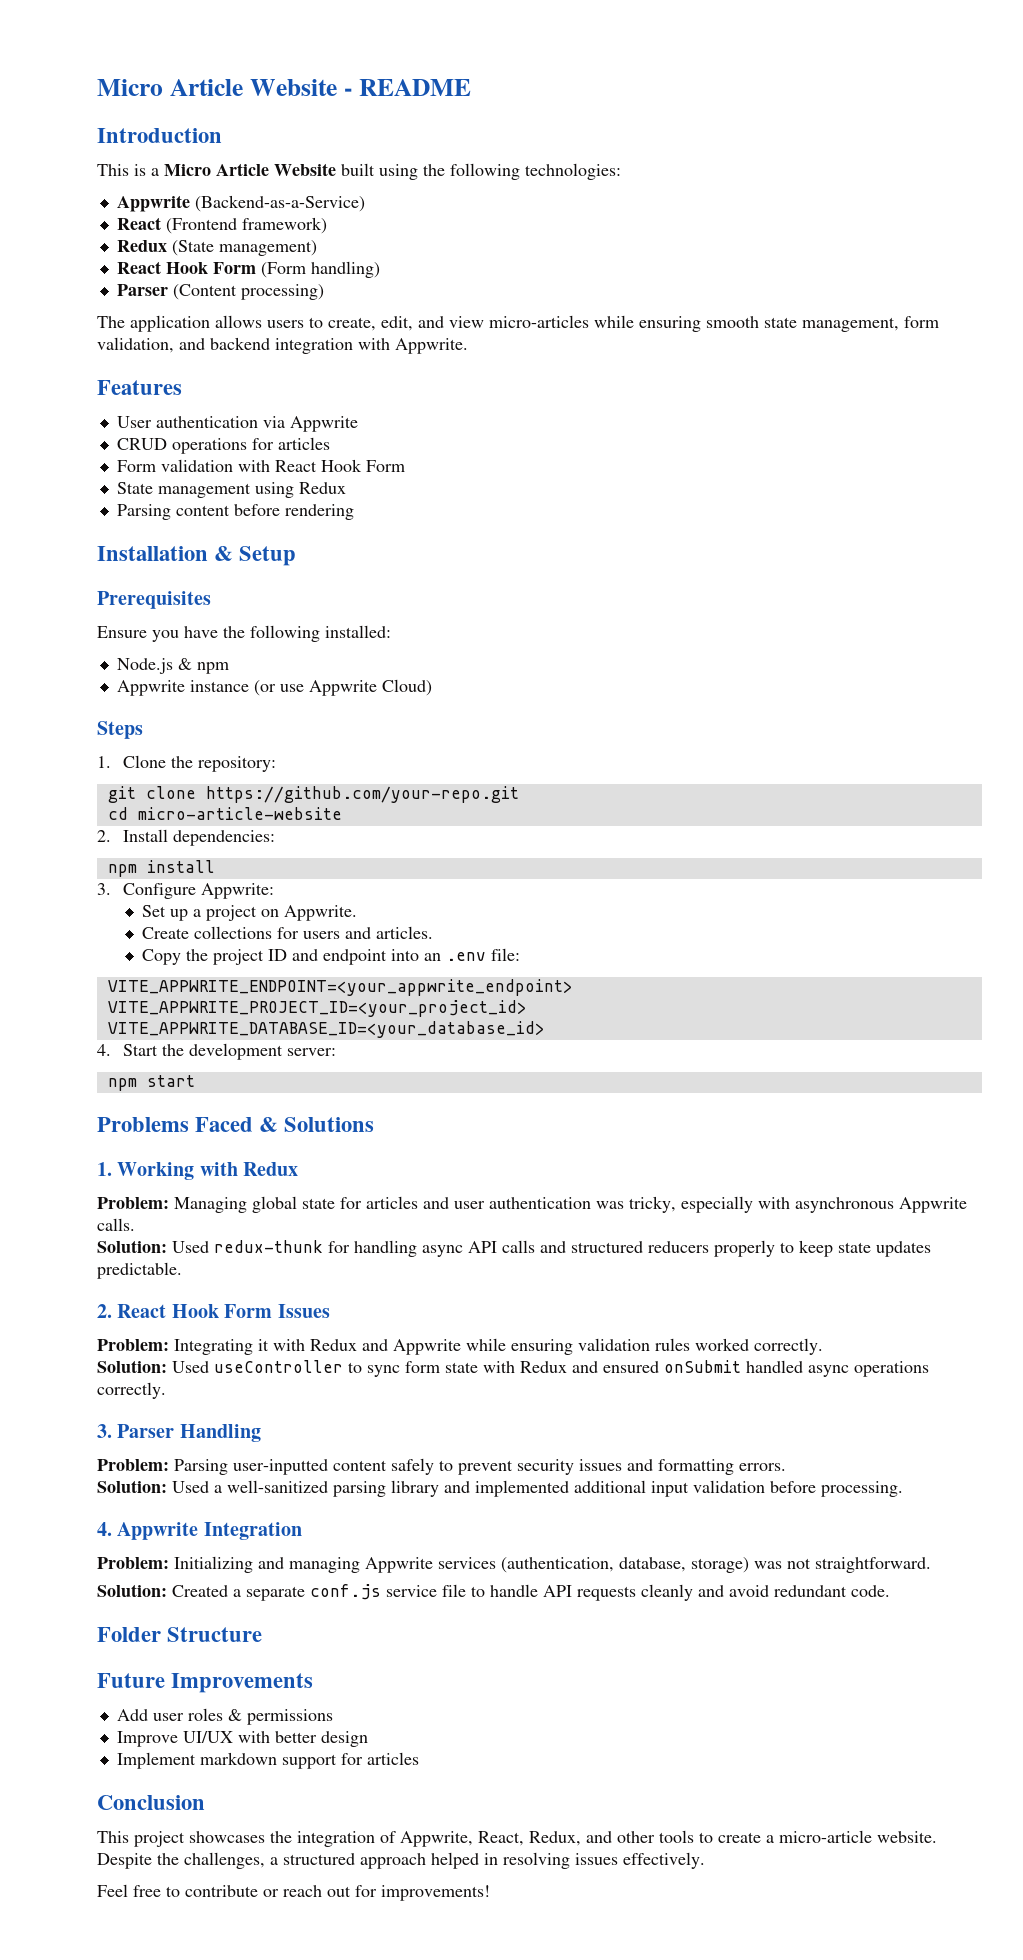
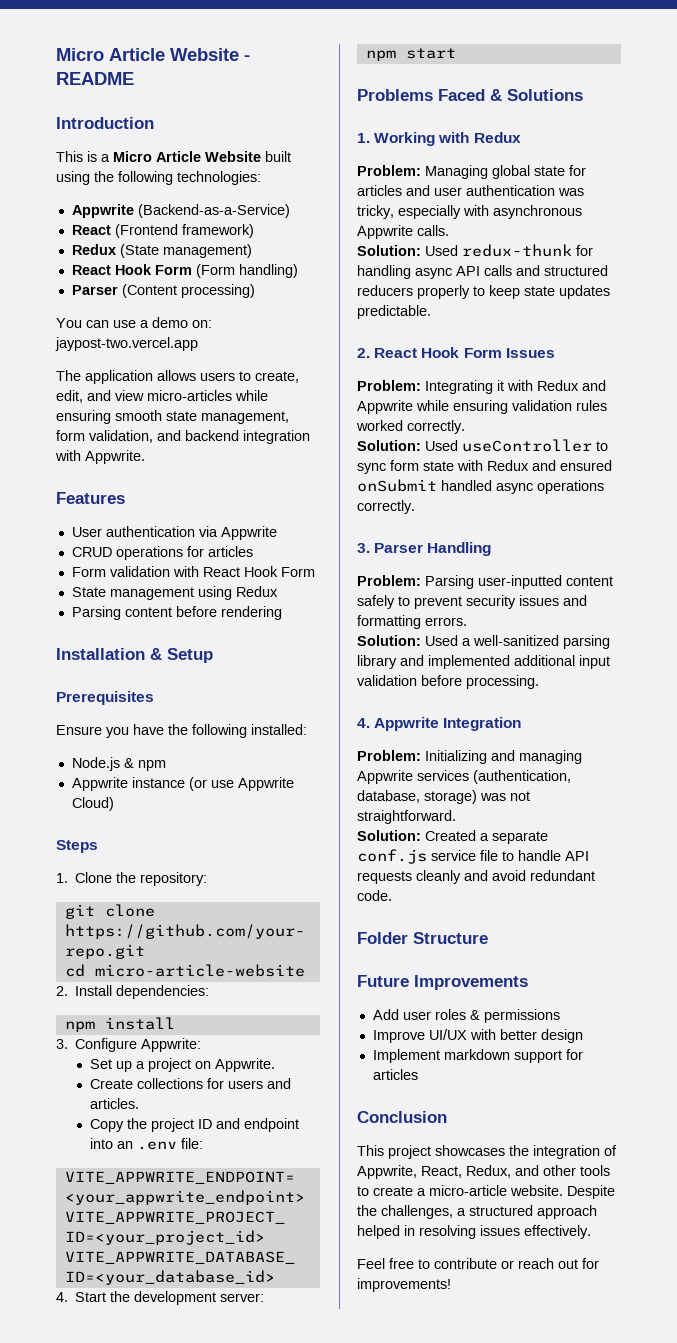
(324, 292) none -> [56,317,212,328] [55,337,198,351] // You can use a demo on: jaypost-two.vercel.app

